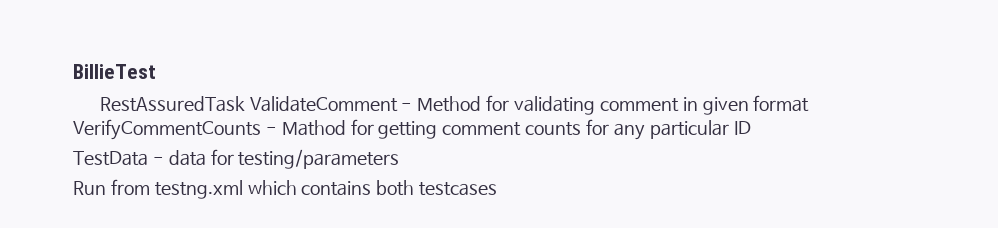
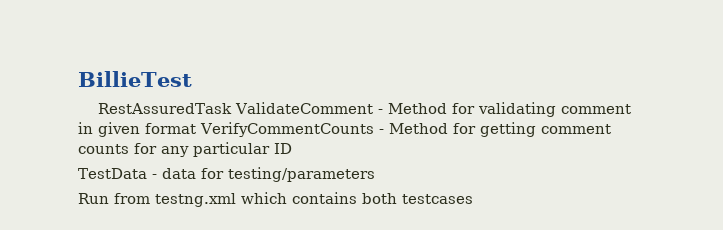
[281,120,346,136] Mathod -> [388,123,448,134] Method

